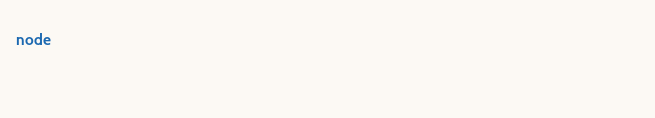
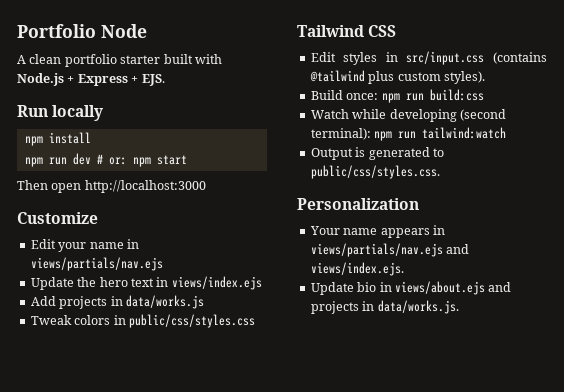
[16,33,51,45] node -> [17,24,147,38] [17,54,222,67] [17,73,165,86] [17,105,104,121] [24,132,91,146] [24,153,187,167] [17,180,206,193] [17,212,98,224] [30,239,139,252] [30,257,163,271] [30,276,262,290] [30,295,204,309] [30,314,255,328] [297,25,397,37] [310,51,547,65] [309,70,485,84] [310,89,484,103] [310,109,506,122] [310,127,507,141] [310,147,444,160] [310,165,440,179] [297,198,419,210] [309,225,445,238] [310,243,470,257] [310,262,404,276] [310,281,512,295] [310,300,459,314] Portfolio Node // A clean portfolio starter built with Node.js + Express + EJS. // Run locally // npm install // npm run dev # or: npm start // Then open http://localhost:3000 // Customize // Edit your name in views/partials/nav.ejs // Update the hero text in views/index.ejs // Add projects in data/works.js // Tweak colors in public/css/styles.css // Tailwind CSS // Edit styles in src/input.css (contains @tailwind plus custom styles). // Build once: npm run build:css // Watch while developing (second terminal): npm run tailwind:watch // Output is generated to public/css/styles.css. // Personalization // Your name appears in views/partials/nav.ejs and views/index.ejs. // Update bio in views/about.ejs and projects in data/works.js.

